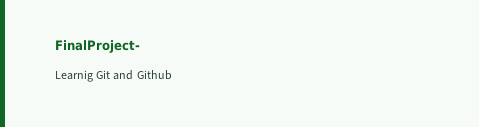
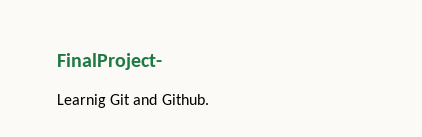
[136,70,172,80] Github -> [161,94,209,105] Github.

